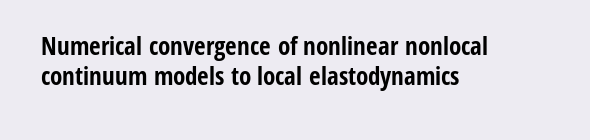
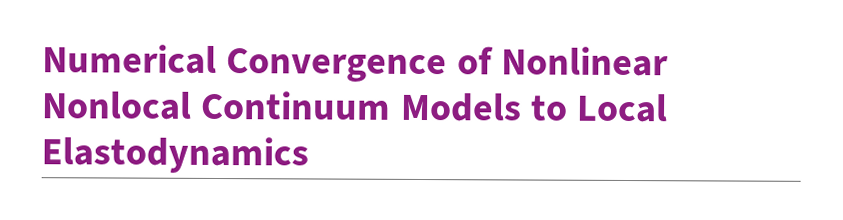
[148,36,488,61] [41,66,459,91] convergence of nonlinear nonlocal continuum models to local elastodynamics -> [226,46,669,83] [41,90,669,123] [41,136,309,174] Convergence of Nonlinear Nonlocal Continuum Models to Local Elastodynamics

